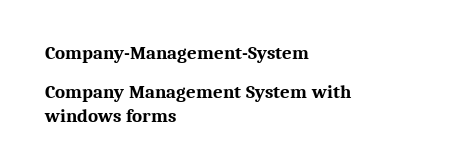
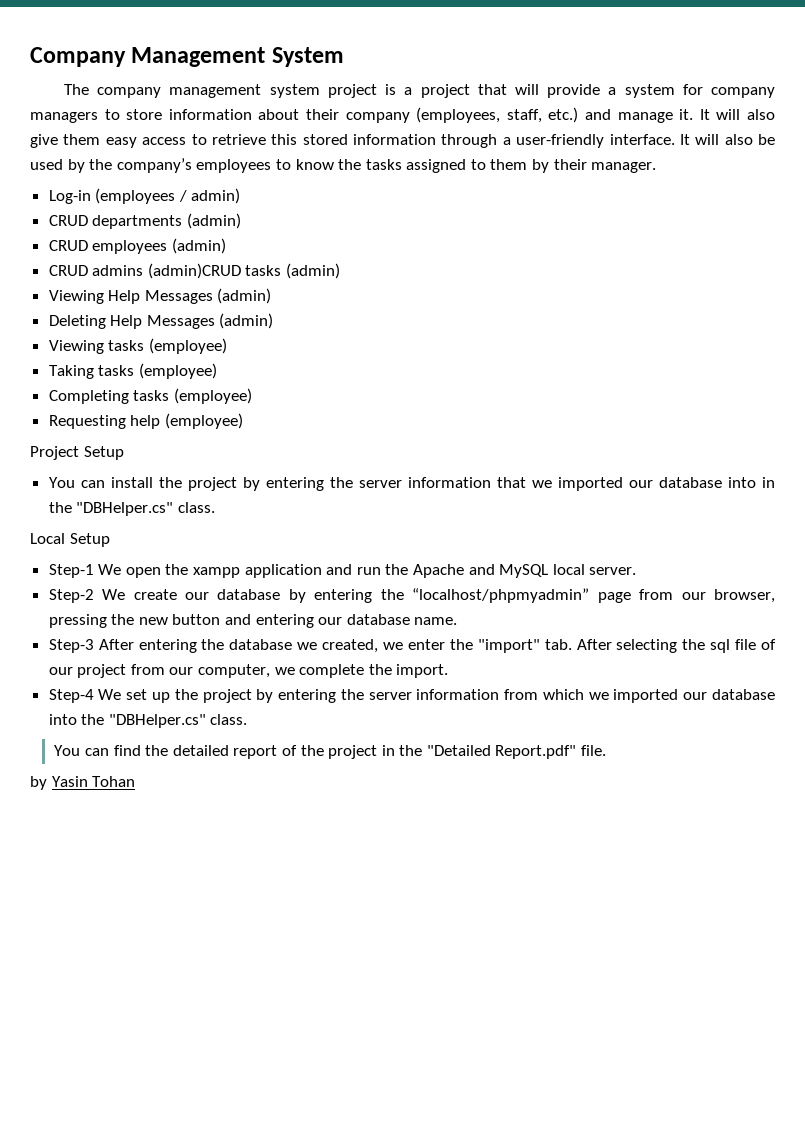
[45,47,309,63] Company-Management-System // -> (30, 57) none
[310,85,352,98] [44,109,176,122] with windows forms -> [64,84,776,98] [30,107,776,123] [30,134,775,148] [30,158,657,173] [48,188,241,204] [48,213,241,229] [48,238,226,254] [48,263,341,279] [48,288,272,304] [48,313,274,329] [48,338,227,354] [48,363,217,379] [48,388,252,404] [48,413,243,429] [30,446,124,460] [48,477,775,491] [48,502,215,516] [30,533,110,547] [48,564,637,578] [48,588,775,603] [48,614,458,628] [48,639,776,653] [48,664,449,678] [48,689,775,703] [48,714,248,728] [54,745,607,759] [30,776,136,790] // The company management system project is a project that will provide a system for company managers to store information about their company (employees, staff, etc.) and manage it. It will also give them easy access to retrieve this stored information through a user-friendly interface. It will also be used by the company’s employees to know the tasks assigned to them by their manager. // Log-in (employees / admin) // CRUD departments (admin) // CRUD employees (admin) // CRUD admins (admin)CRUD tasks (admin) // Viewing Help Messages (admin) // Deleting Help Messages (admin) // Viewing tasks (employee) // Taking tasks (employee) // Completing tasks (employee) // Requesting help (employee) // Project Setup // You can install the project by entering the server information that we imported our database into in the "DBHelper.cs" class. // Local Setup // Step-1 We open the xampp application and run the Apache and MySQL local server. // Step-2 We create our database by entering the “localhost/phpmyadmin” page from our browser, pressing the new button and entering our database name. // Step-3 After entering the database we created, we enter the "import" tab. After selecting the sql file of our project from our computer, we complete the import. // Step-4 We set up the project by entering the server information from which we imported our database into the "DBHelper.cs" class. // You can find the detailed report of the project in the "Detailed Report.pdf" file. // by Yasin Tohan

